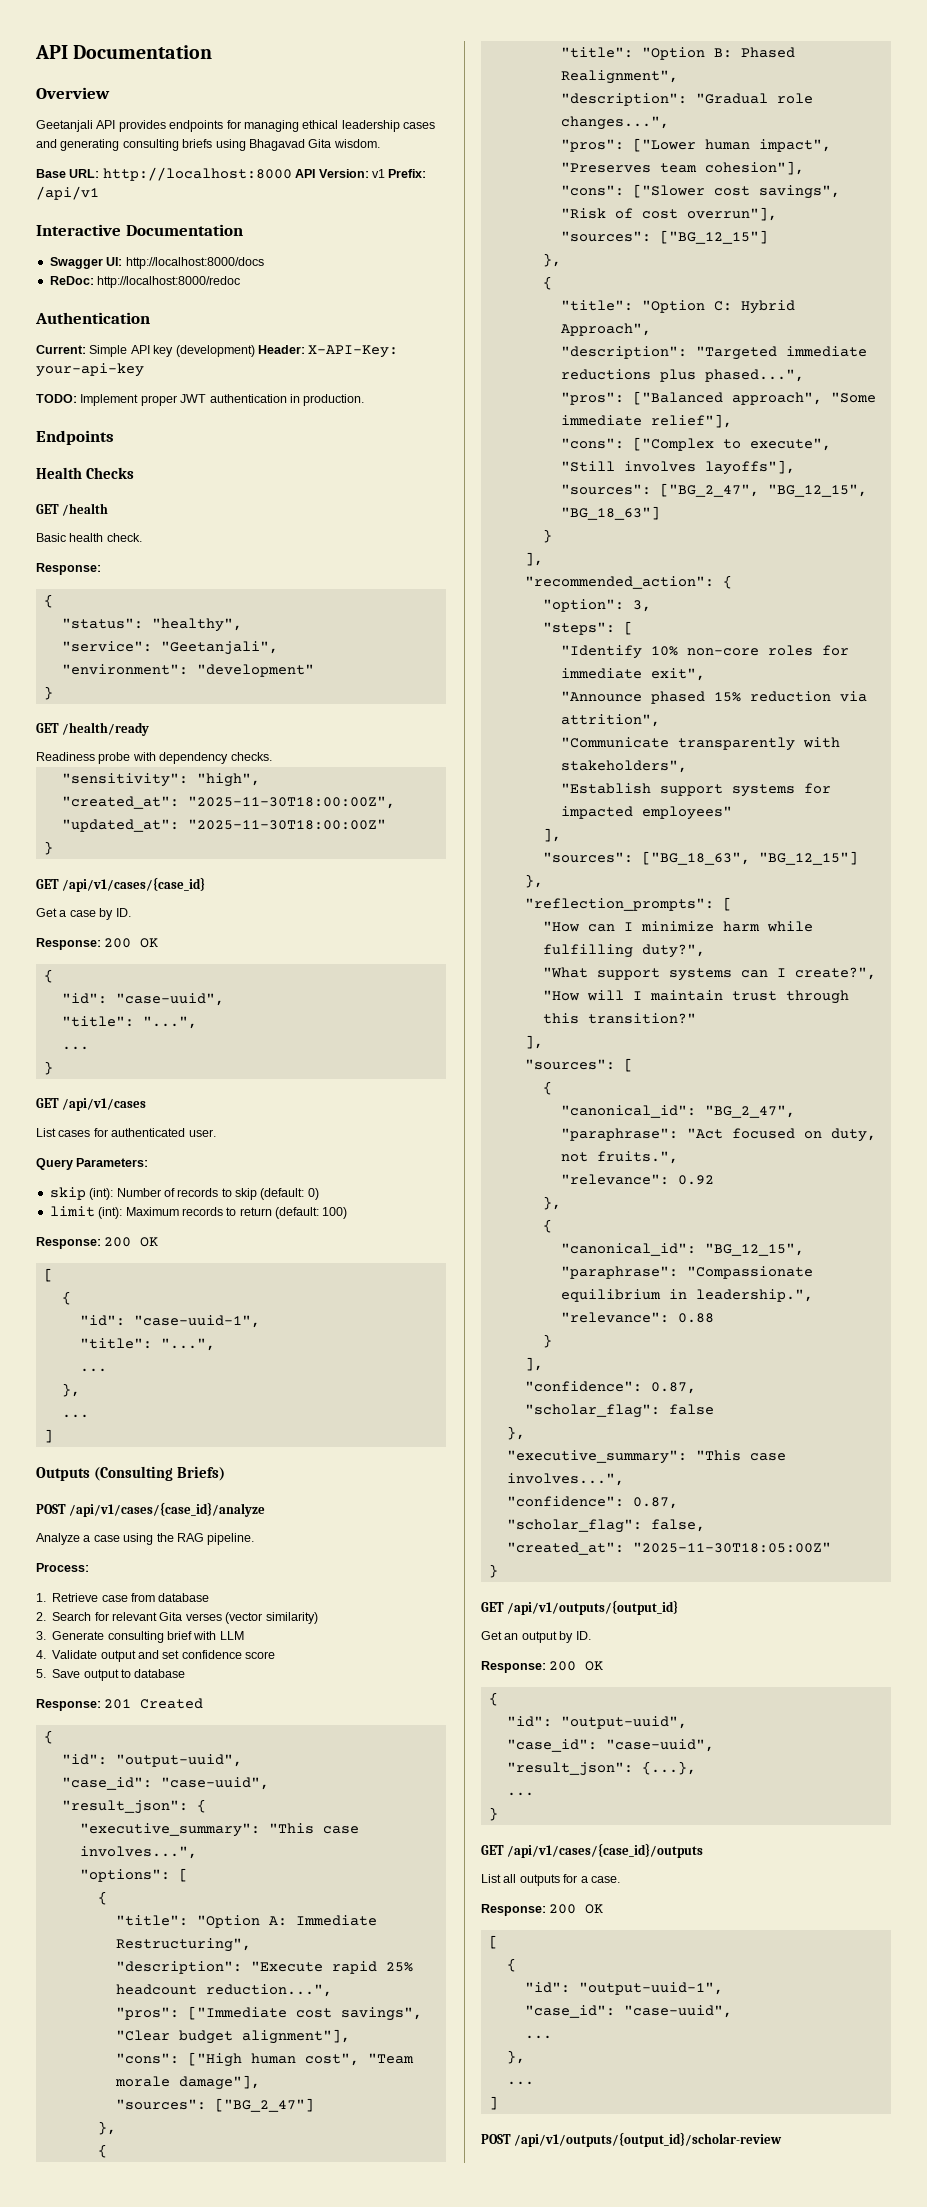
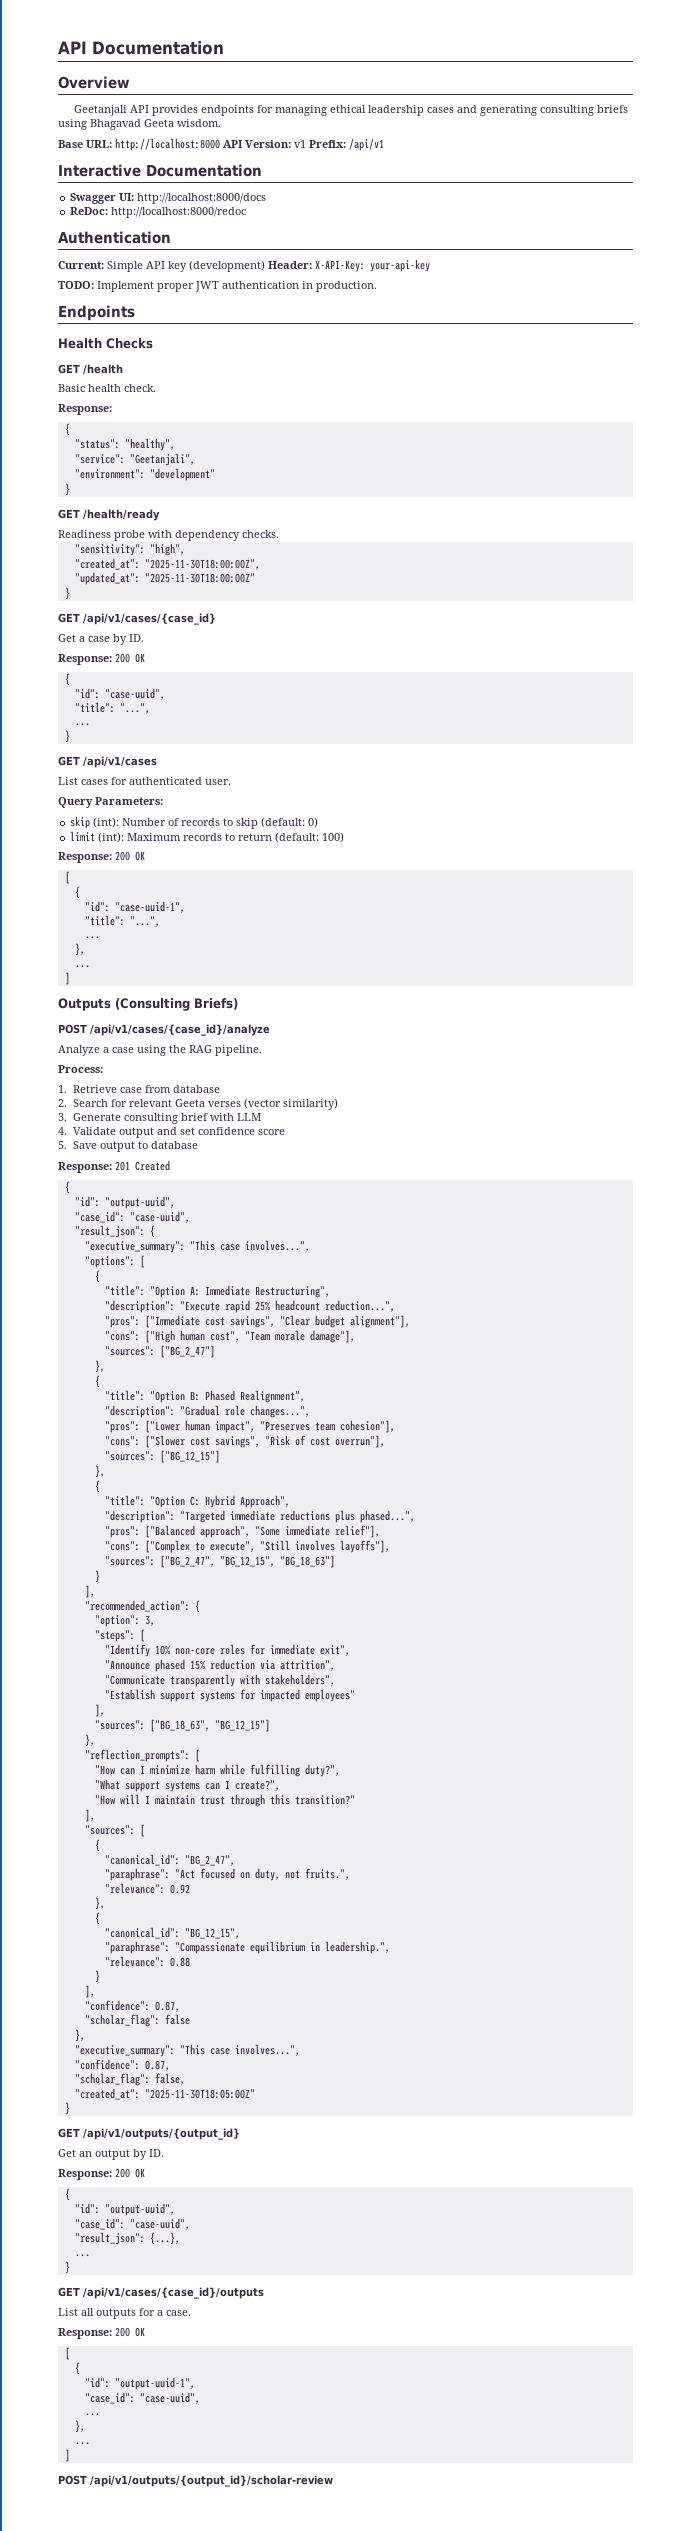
[308,139,332,148] Gita -> [144,119,174,127] Geeta
[159,1612,183,1621] Gita -> [175,1099,206,1107] Geeta

